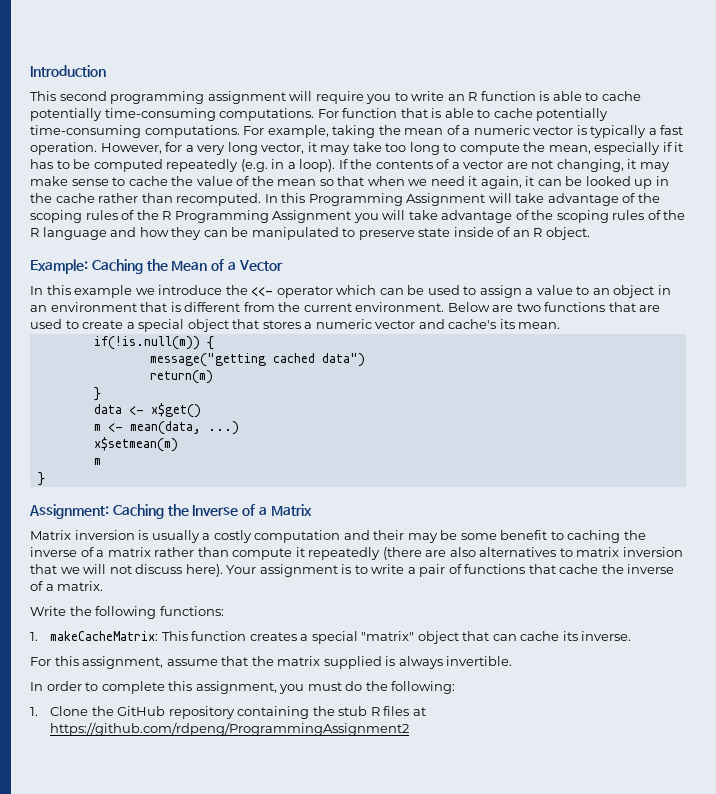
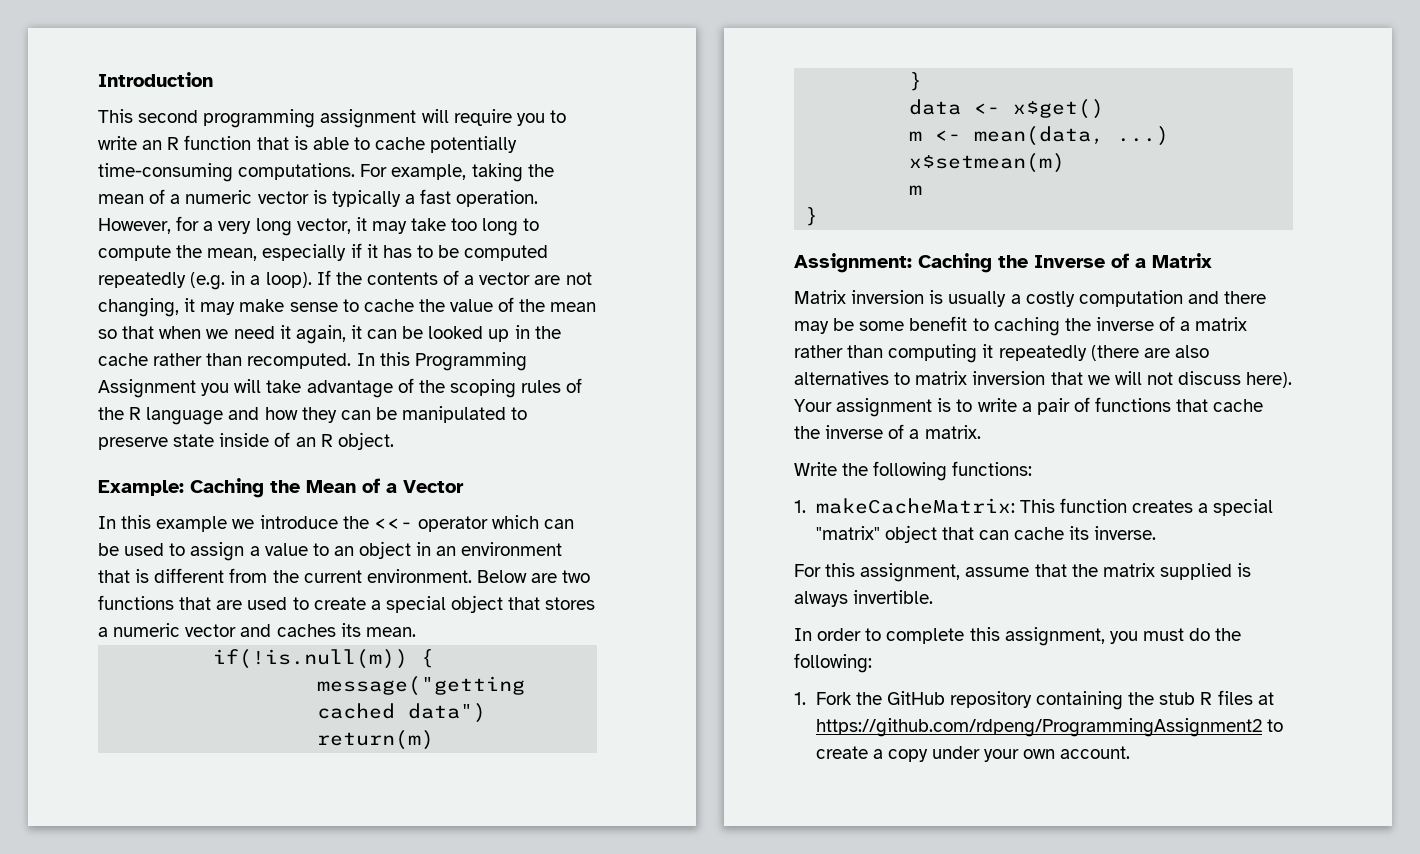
[539,91,641,101] [30,108,398,121] is able to cache potentially time-consuming computations. For function -> (252, 142) none
[488,193,660,206] [30,210,352,223] will take advantage of the scoping rules of the R Programming Assignment -> (196, 388) none
[448,319,497,329] cache's -> [276,624,336,637] caches
[373,530,405,540] their -> [1224,291,1267,304] there
[232,548,293,560] compute -> [888,344,978,363] computing
[50,706,89,716] Clone -> [815,692,852,705] Fork
(410, 729) none -> [1266,719,1283,732] [815,746,1131,762] to create a copy under your own account.

